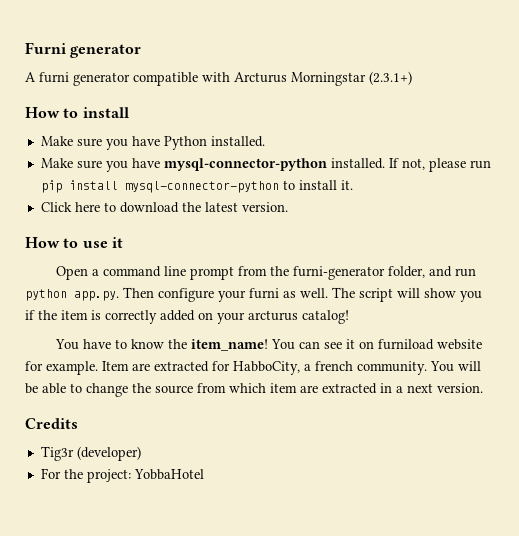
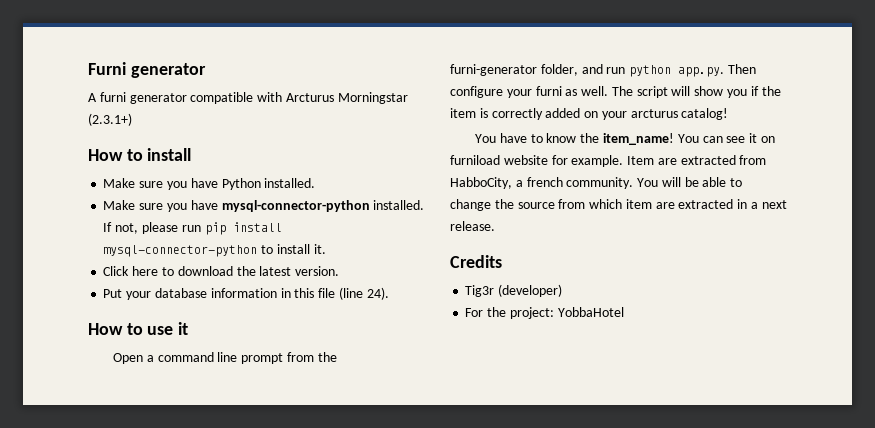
(288, 207) none -> [103,287,389,300] // Put your database information in this file (line 24).
[212,361,230,371] for -> [739,155,767,165] from
[437,383,483,393] version. -> [450,221,495,231] release.

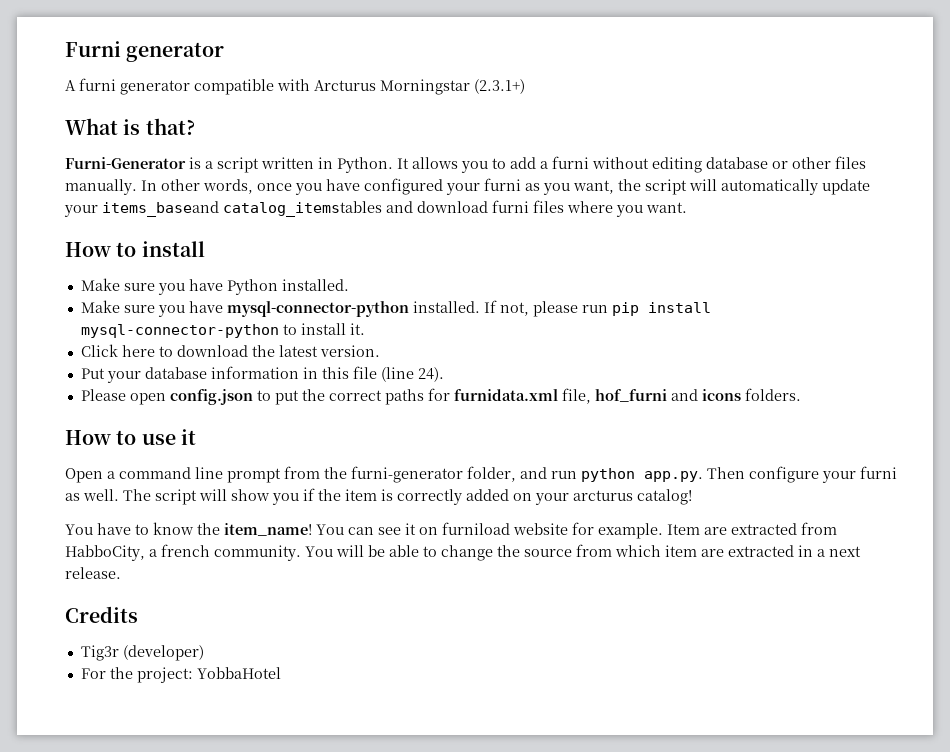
(132, 119) none -> [65,118,195,135] [65,156,866,173] [65,178,870,195] [64,200,687,217] // What is that? // Furni-Generator is a script written in Python. It allows you to add a furni without editing database or other files manually. In other words, once you have configured your furni as you want, the script will automatically update your items_baseand catalog_itemstables and download furni files where you want.
(389, 293) none -> [80,388,801,405] // Please open config.json to put the correct paths for furnidata.xml file, hof_furni and icons folders.

